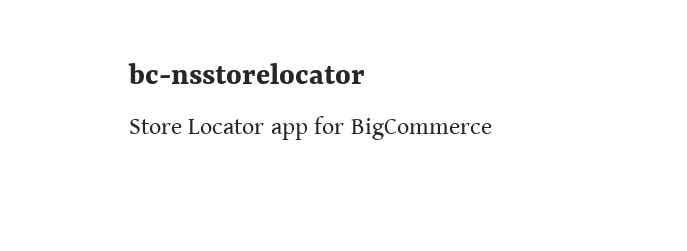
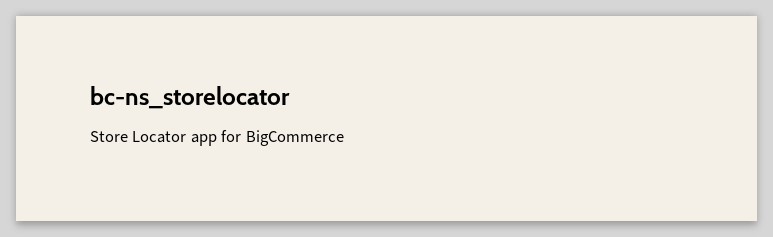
[128,63,365,84] bc-nsstorelocator -> [90,86,290,109] bc-ns_storelocator

